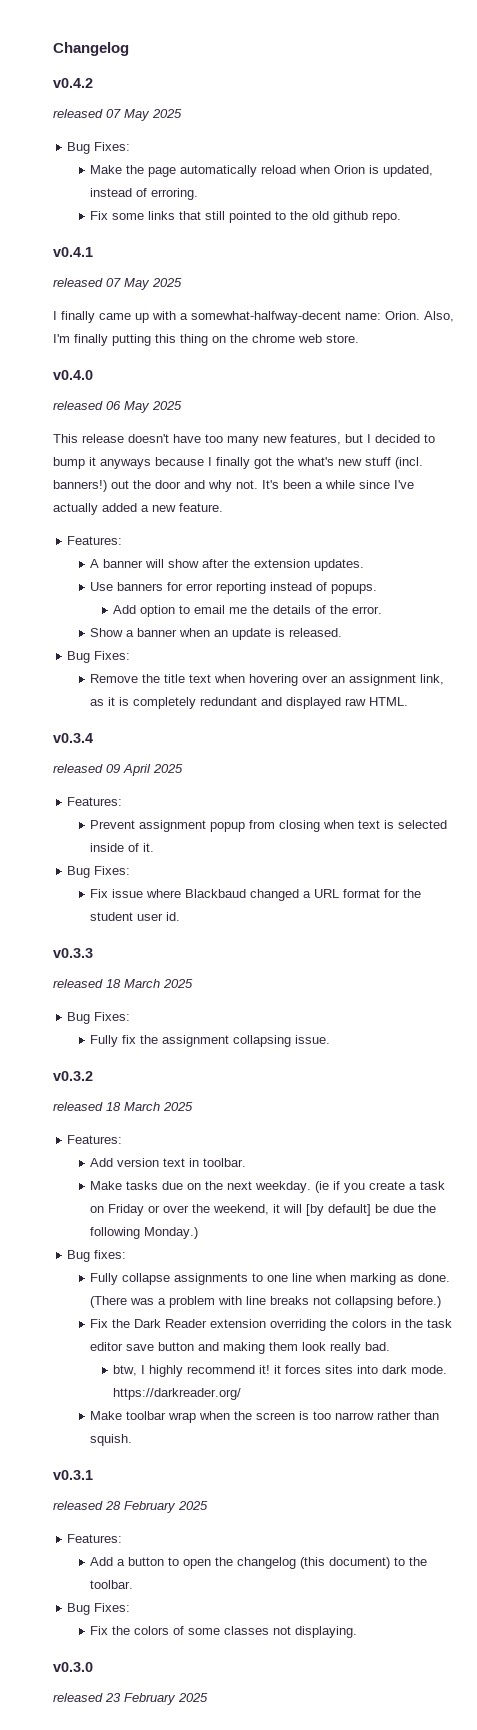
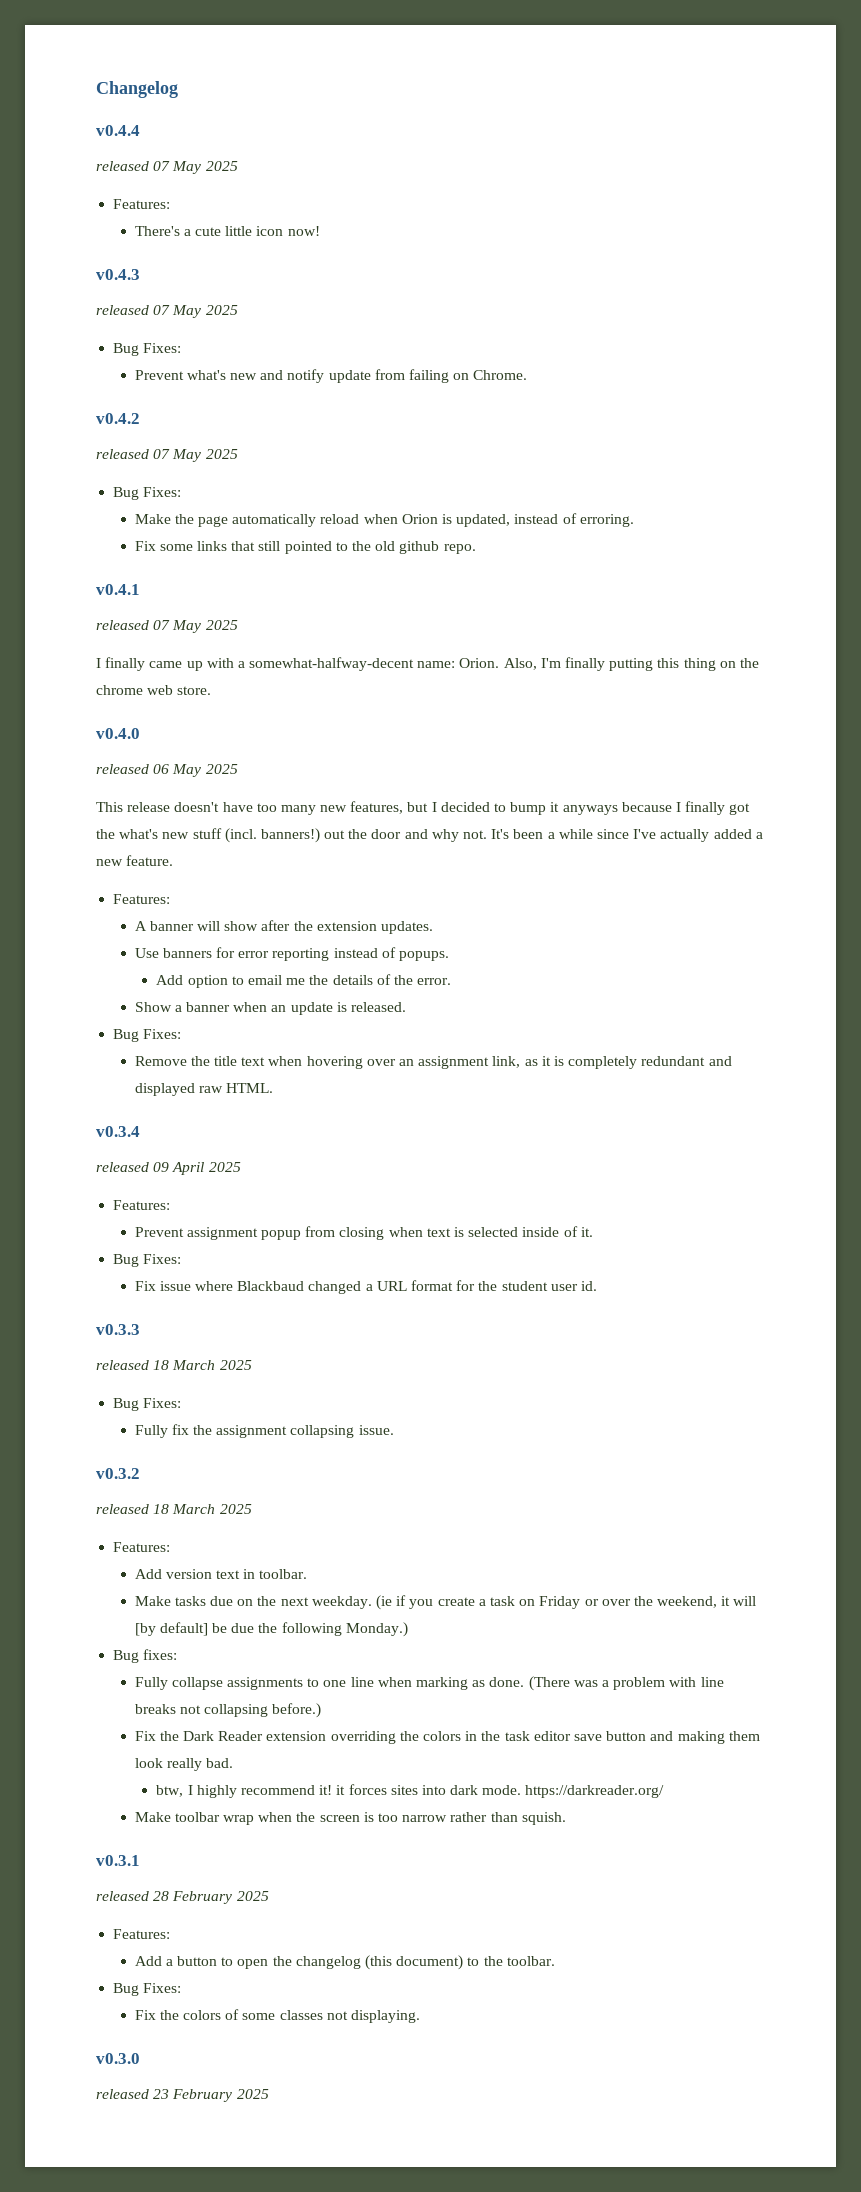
(129, 49) none -> [96,125,140,136] [96,161,238,174] [113,199,171,209] [134,226,320,236] [96,269,140,280] [96,305,238,318] [113,343,182,356] [134,369,528,383] // v0.4.4 // released 07 May 2025 // Features: // There's a cute little icon now! // v0.4.3 // released 07 May 2025 // Bug Fixes: // Prevent what's new and notify update from failing on Chrome.

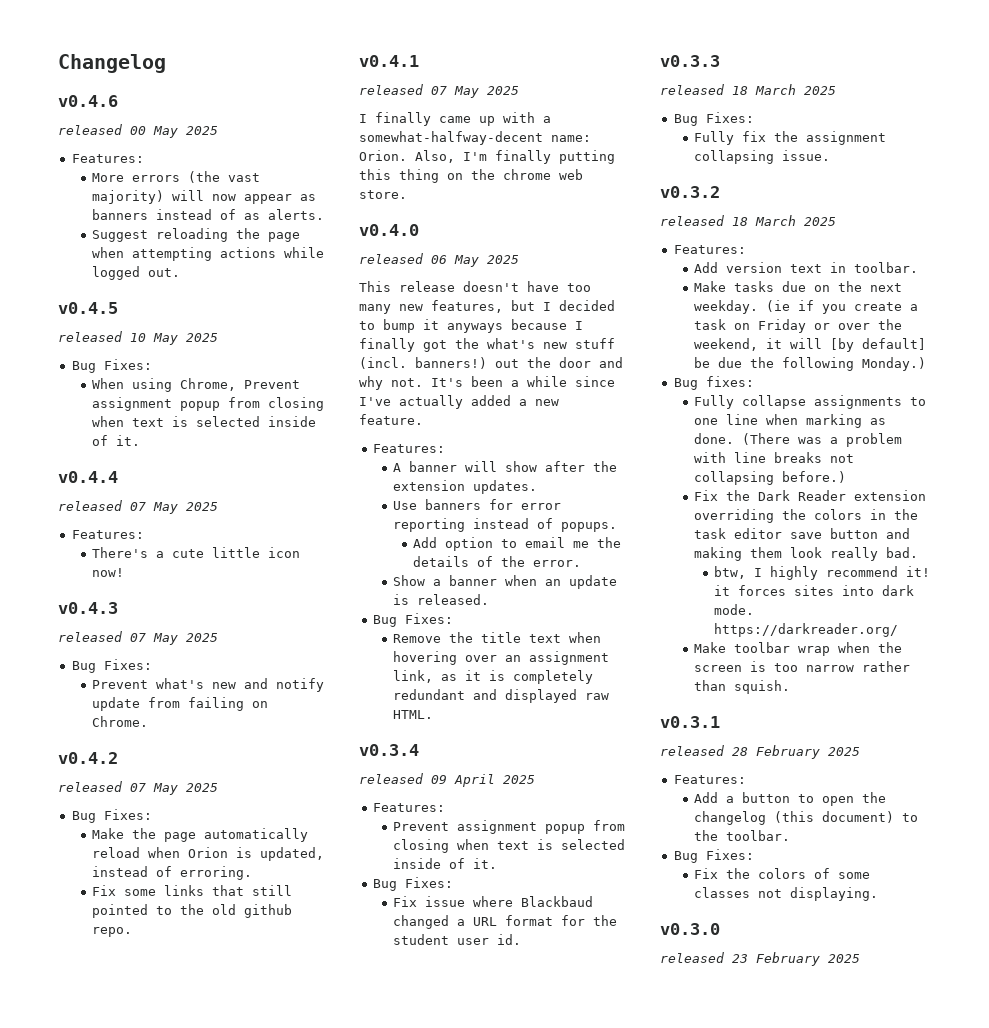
(178, 89) none -> [58,95,118,107] [58,124,218,138] [71,154,144,163] [91,171,260,183] [91,190,316,204] [91,209,324,220] [91,228,300,242] [91,247,324,261] [91,266,180,280] [58,302,118,314] [58,331,218,345] [71,359,152,373] [91,378,300,392] [91,397,324,411] [91,416,316,427] [91,435,140,446] // v0.4.6 // released 00 May 2025 // Features: // More errors (the vast majority) will now appear as banners instead of as alerts. // Suggest reloading the page when attempting actions while logged out. // v0.4.5 // released 10 May 2025 // Bug Fixes: // When using Chrome, Prevent assignment popup from closing when text is selected inside of it.

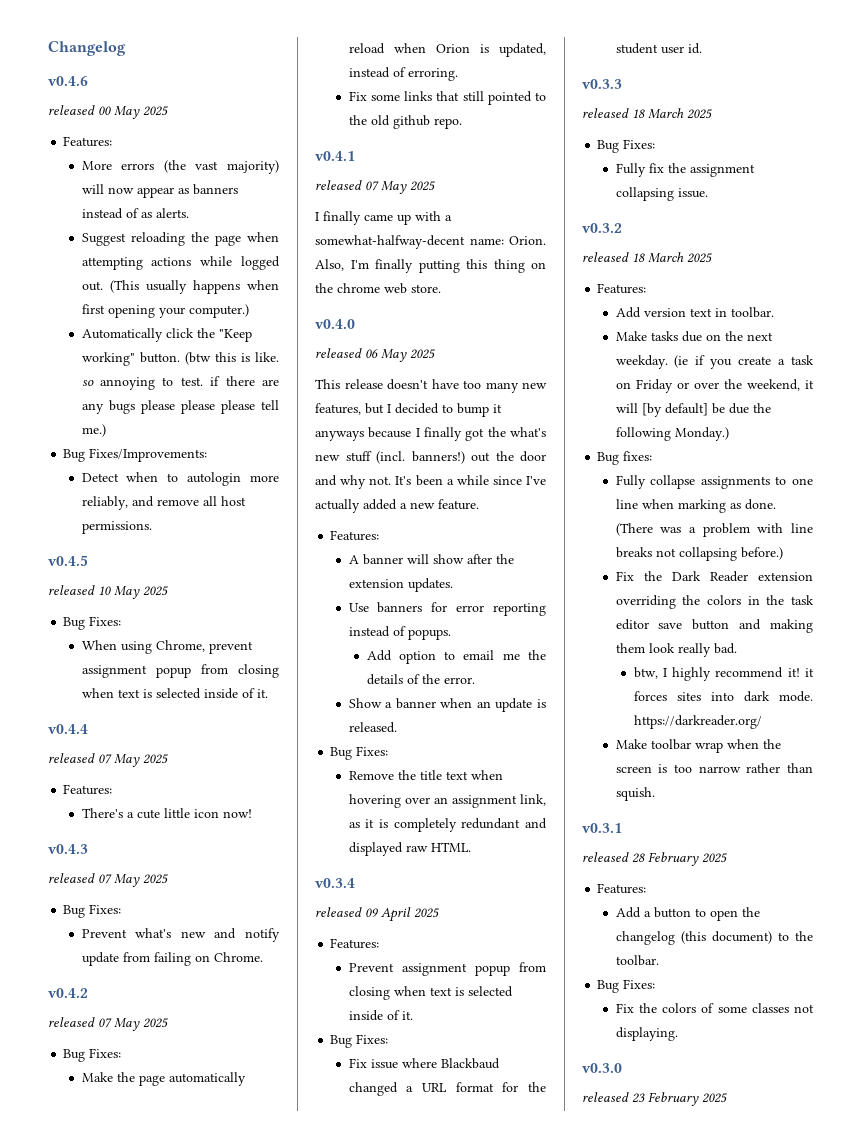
(180, 272) none -> [109,280,279,294] [81,304,249,318] [81,328,252,342] [81,352,279,366] [81,376,279,390] [81,400,279,414] [81,424,106,437] [63,448,208,462] [81,472,279,486] [81,496,246,510] [81,521,152,534] (This usually happens when first opening your computer.) // Automatically click the "Keep working" button. (btw this is like. so annoying to test. if there are any bugs please please please tell me.) // Bug Fixes/Improvements: // Detect when to autologin more reliably, and remove all host permissions.
[243,380,300,389] Prevent -> [208,641,253,654] prevent

